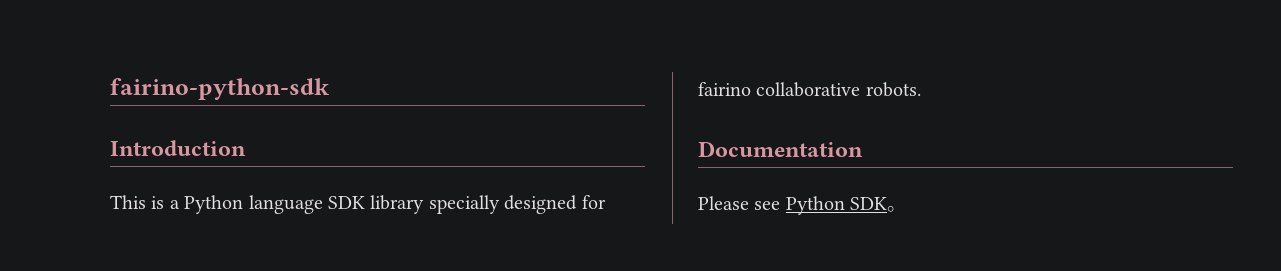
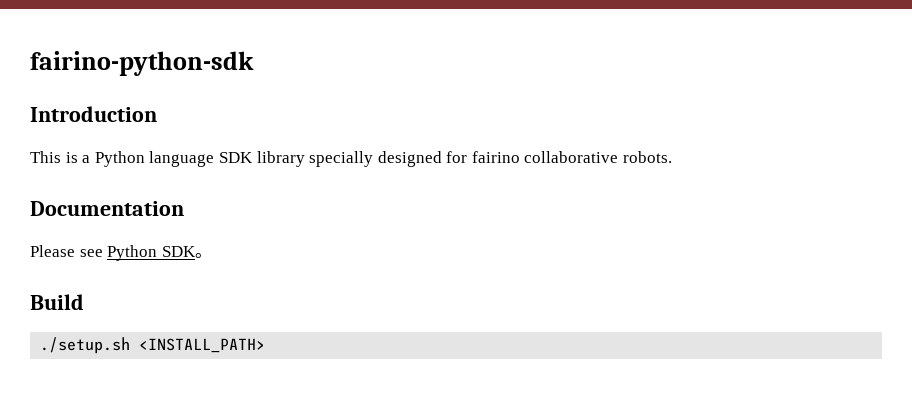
(908, 209) none -> [30,294,84,310] [40,337,266,354] // Build // ./setup.sh <INSTALL_PATH>

